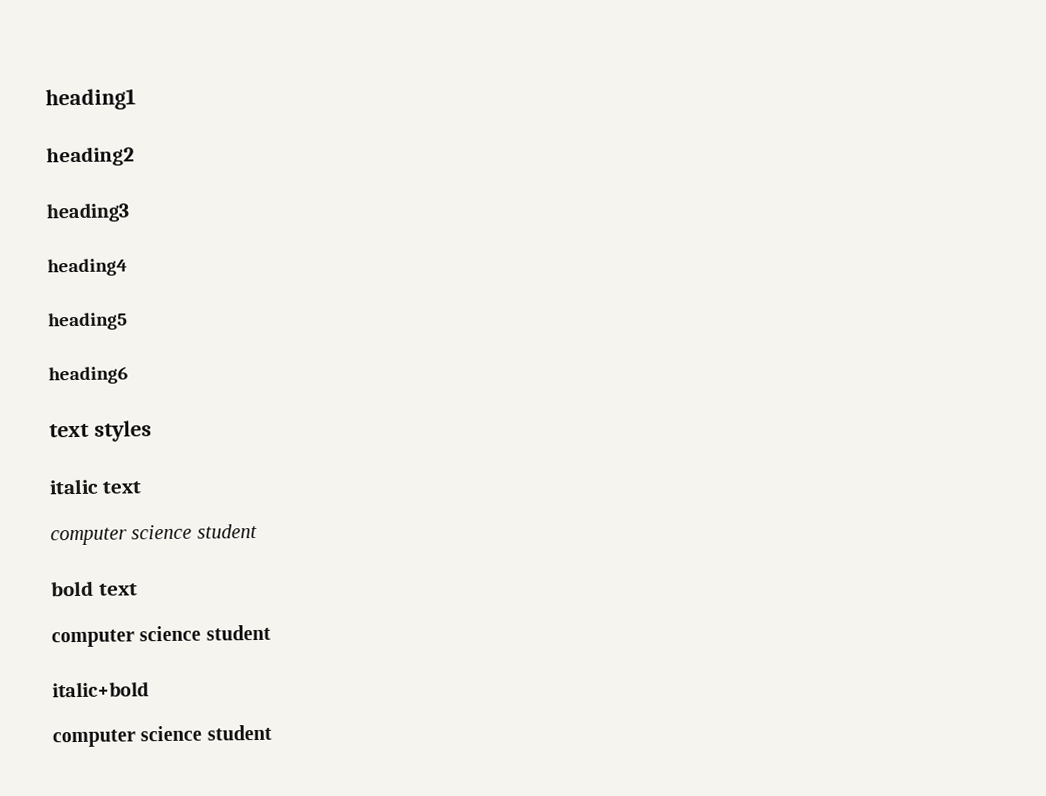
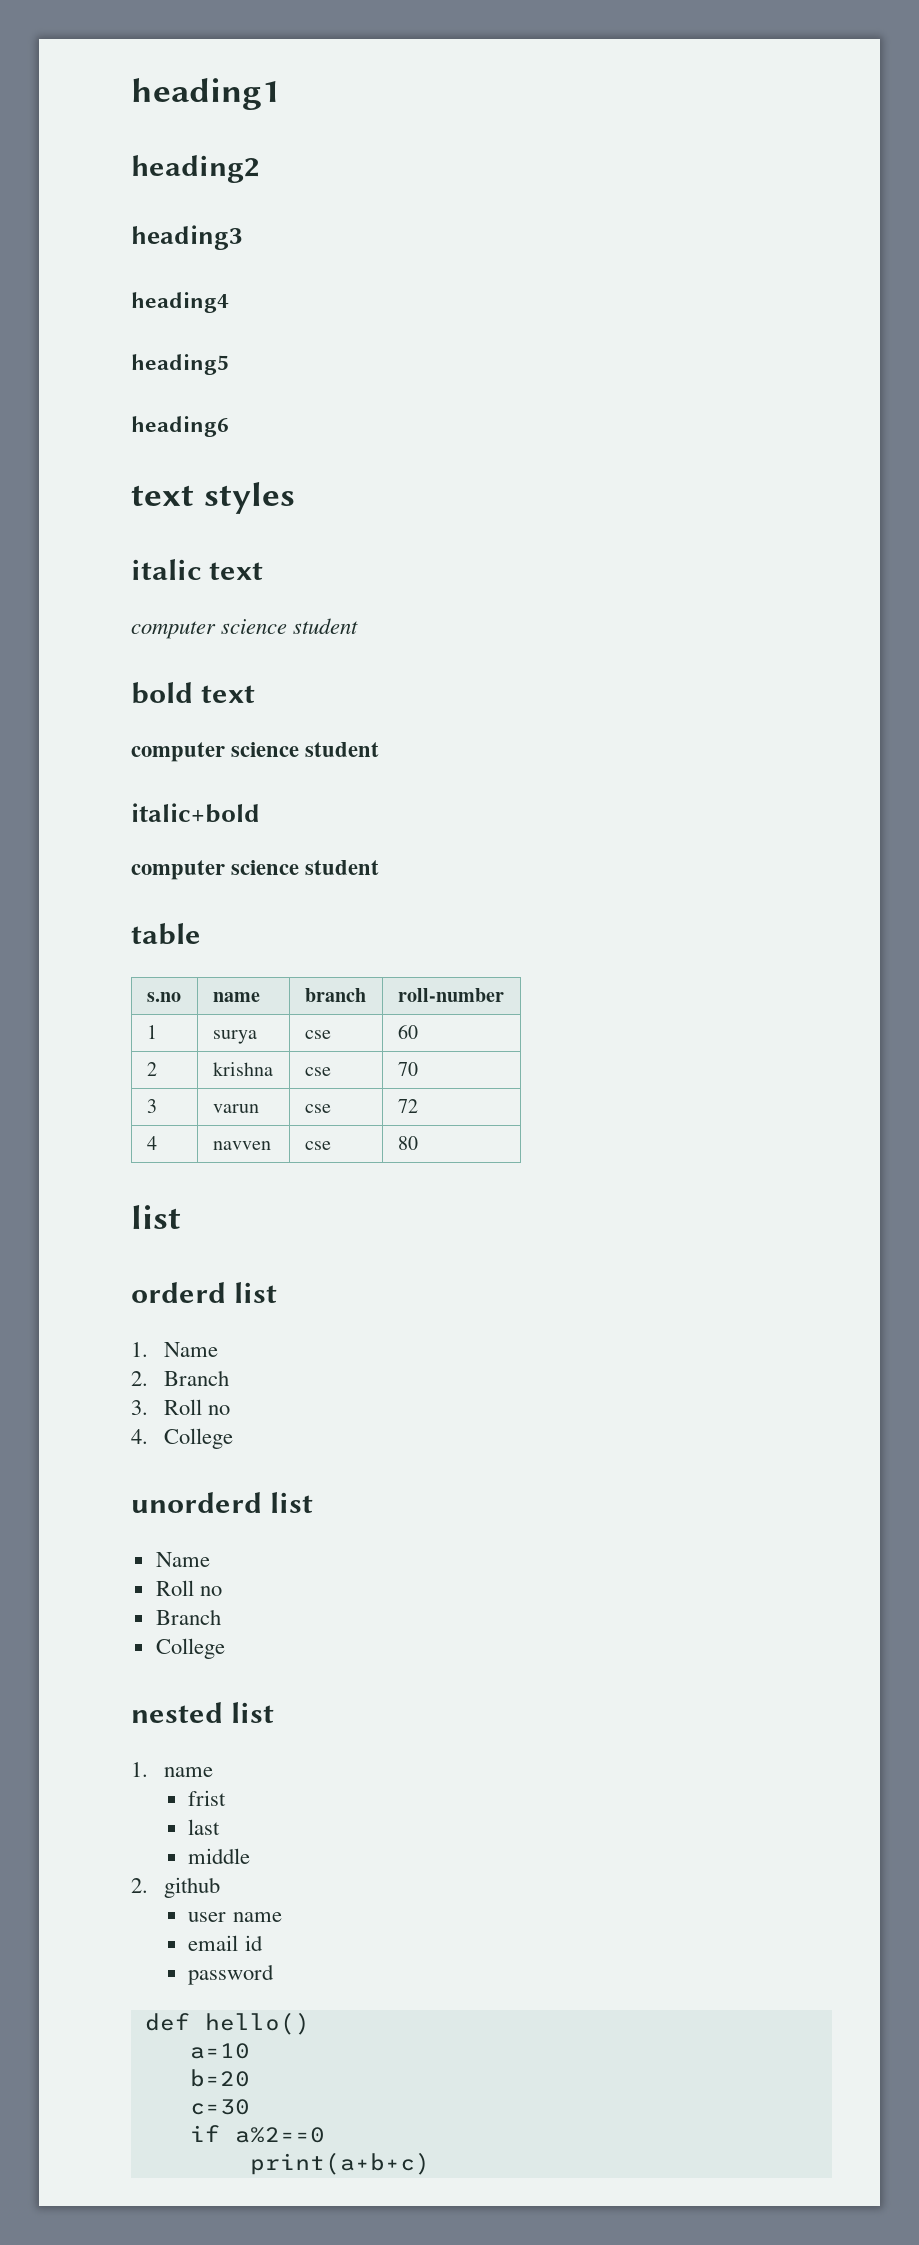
(272, 732) none -> [131,923,201,945] [146,992,181,1002] [212,992,260,1002] [304,988,366,1002] [397,988,504,1002] [146,1025,157,1039] [212,1030,257,1044] [304,1030,331,1039] [397,1024,418,1039] [146,1062,157,1076] [212,1062,273,1076] [304,1067,331,1076] [397,1062,418,1076] [146,1099,157,1113] [212,1104,259,1113] [304,1104,331,1113] [397,1099,418,1113] [146,1136,157,1150] [212,1141,271,1150] [304,1141,331,1150] [397,1136,418,1150] [131,1205,181,1229] [131,1282,278,1303] [131,1342,218,1357] [131,1370,229,1386] [131,1399,230,1415] [131,1428,233,1449] [131,1492,314,1513] [155,1552,210,1567] [155,1580,222,1596] [155,1609,221,1625] [155,1638,225,1659] [131,1702,275,1723] [131,1762,213,1777] [188,1790,227,1806] [188,1819,221,1835] [188,1848,251,1864] [131,1877,220,1898] [188,1912,282,1922] [188,1935,263,1951] [188,1964,275,1985] [144,2012,310,2035] [189,2043,250,2059] [189,2069,250,2087] [189,2099,250,2115] [189,2125,325,2143] [249,2152,430,2175] // table // s.no | name | branch | roll-number // 1 | surya | cse | 60 // 2 | krishna | cse | 70 // 3 | varun | cse | 72 // 4 | navven | cse | 80 // list // orderd list // 1. Name // 2. Branch // 3. Roll no // 4. College // unorderd list // Name // Roll no // Branch // College // nested list // 1. name // frist // last // middle // 2. github // user name // email id // password // def hello() // a=10 // b=20 // c=30 // if a%2==0 // print(a+b+c)

